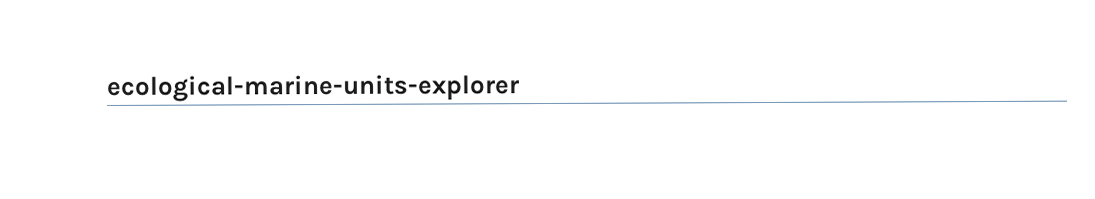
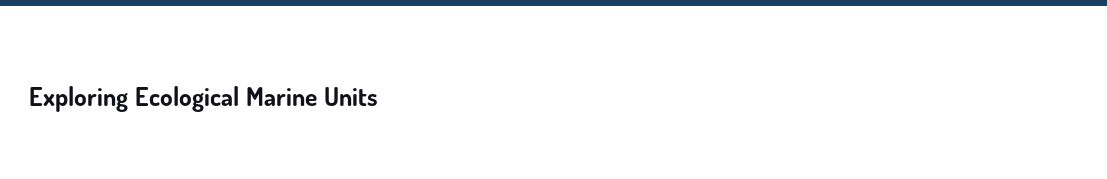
[106,74,521,102] ecological-marine-units-explorer -> [29,86,378,112] Exploring Ecological Marine Units

